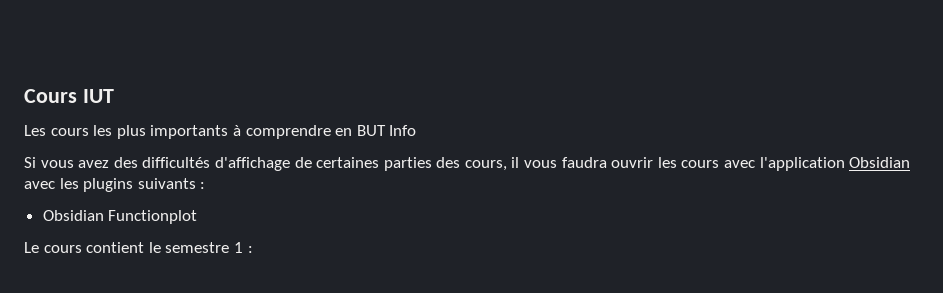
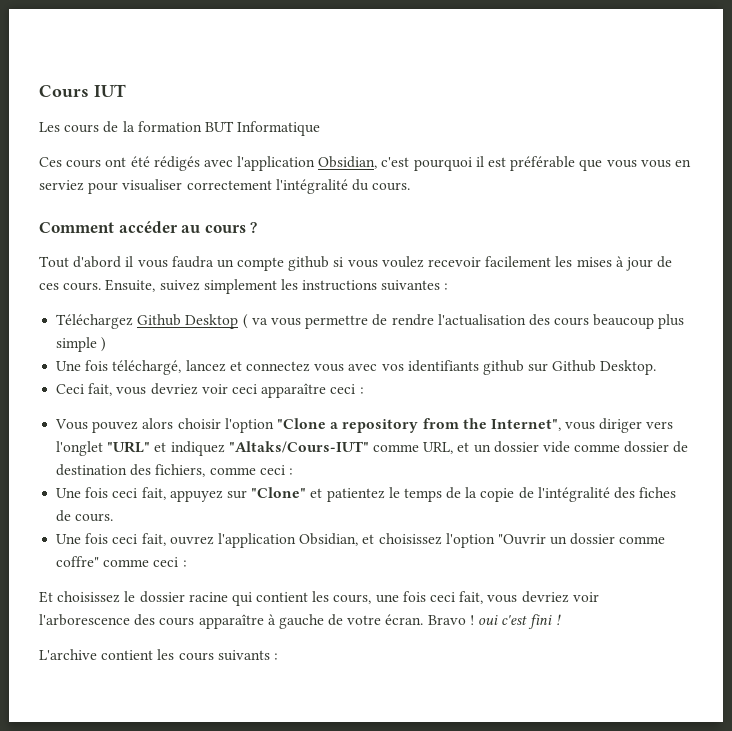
[93,125,417,139] [24,157,911,171] [24,178,206,192] [42,210,198,224] [24,242,243,253] les plus importants à comprendre en BUT Info // Si vous avez des difficultés d'affichage de certaines parties des cours, il vous faudra ouvrir les cours avec l'application Obsidian avec les plugins suivants : // Obsidian Functionplot // Le cours contient le semestre 1 -> [103,121,321,136] [39,156,691,171] [39,179,411,194] [39,221,258,233] [39,256,673,271] [39,279,449,294] [56,314,685,329] [56,337,107,352] [56,360,657,375] [56,383,364,398] [55,418,674,433] [56,441,689,456] [56,464,293,477] [56,487,677,502] [56,510,114,522] [56,533,666,548] [56,556,187,567] [39,591,599,606] [39,614,561,629] [39,649,270,661] de la formation BUT Informatique // Ces cours ont été rédigés avec l'application Obsidian, c'est pourquoi il est préférable que vous vous en serviez pour visualiser correctement l'intégralité du cours. // Comment accéder au cours ? // Tout d'abord il vous faudra un compte github si vous voulez recevoir facilement les mises à jour de ces cours. Ensuite, suivez simplement les instructions suivantes : // Téléchargez Github Desktop ( va vous permettre de rendre l'actualisation des cours beaucoup plus simple ) // Une fois téléchargé, lancez et connectez vous avec vos identifiants github sur Github Desktop. // Ceci fait, vous devriez voir ceci apparaître ceci : // Vous pouvez alors choisir l'option "Clone a repository from the Internet", vous diriger vers l'onglet "URL" et indiquez "Altaks/Cours-IUT" comme URL, et un dossier vide comme dossier de destination des fichiers, comme ceci : // Une fois ceci fait, appuyez sur "Clone" et patientez le temps de la copie de l'intégralité des fiches de cours. // Une fois ceci fait, ouvrez l'application Obsidian, et choisissez l'option "Ouvrir un dossier comme coffre" comme ceci : // Et choisissez le dossier racine qui contient les cours, une fois ceci fait, vous devriez voir l'arborescence des cours apparaître à gauche de votre écran. Bravo ! oui c'est fini ! // L'archive contient les cours suivants

